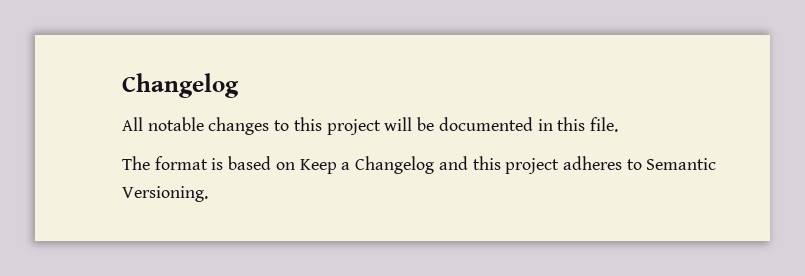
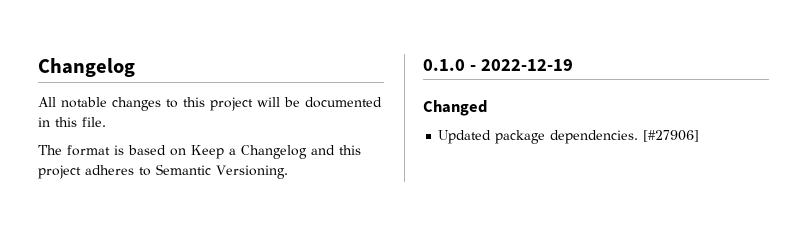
(208, 194) none -> [423,59,573,71] [423,100,487,116] [438,130,700,144] // 0.1.0 - 2022-12-19 // Changed // Updated package dependencies. [#27906]

